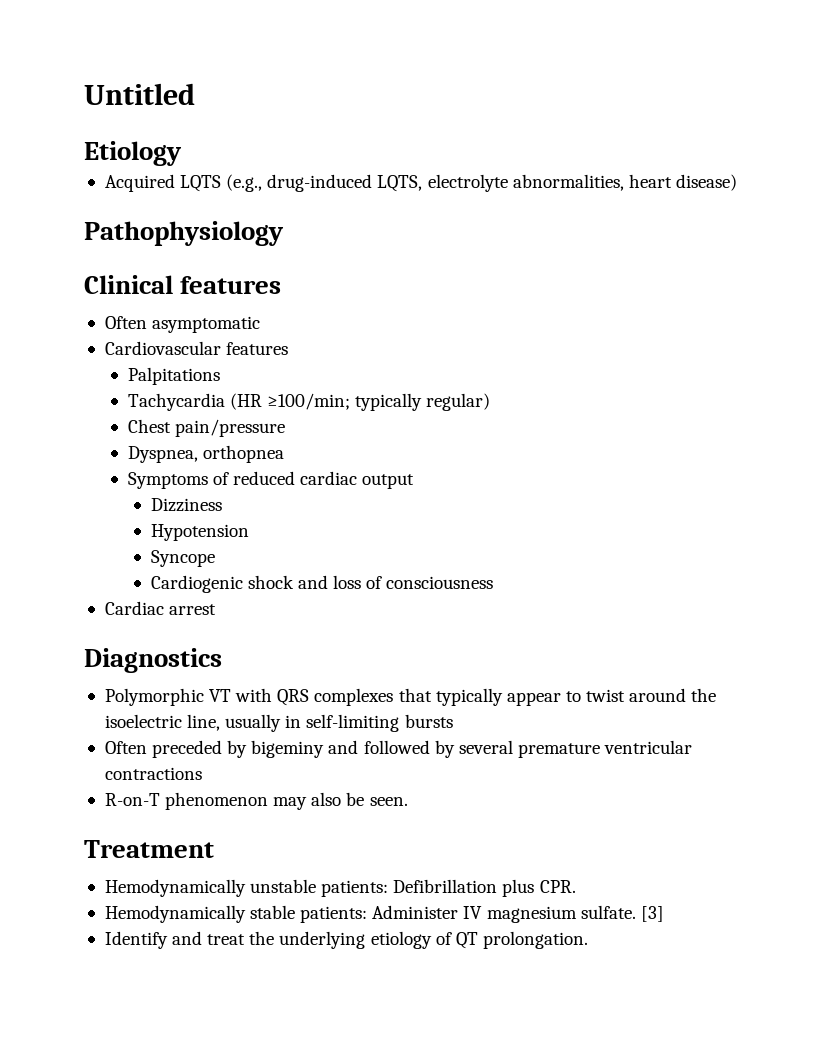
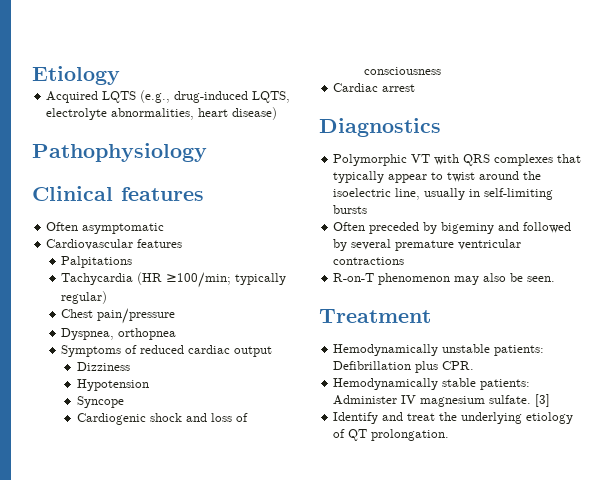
[84,83,195,105] Untitled // -> (32, 75) none

